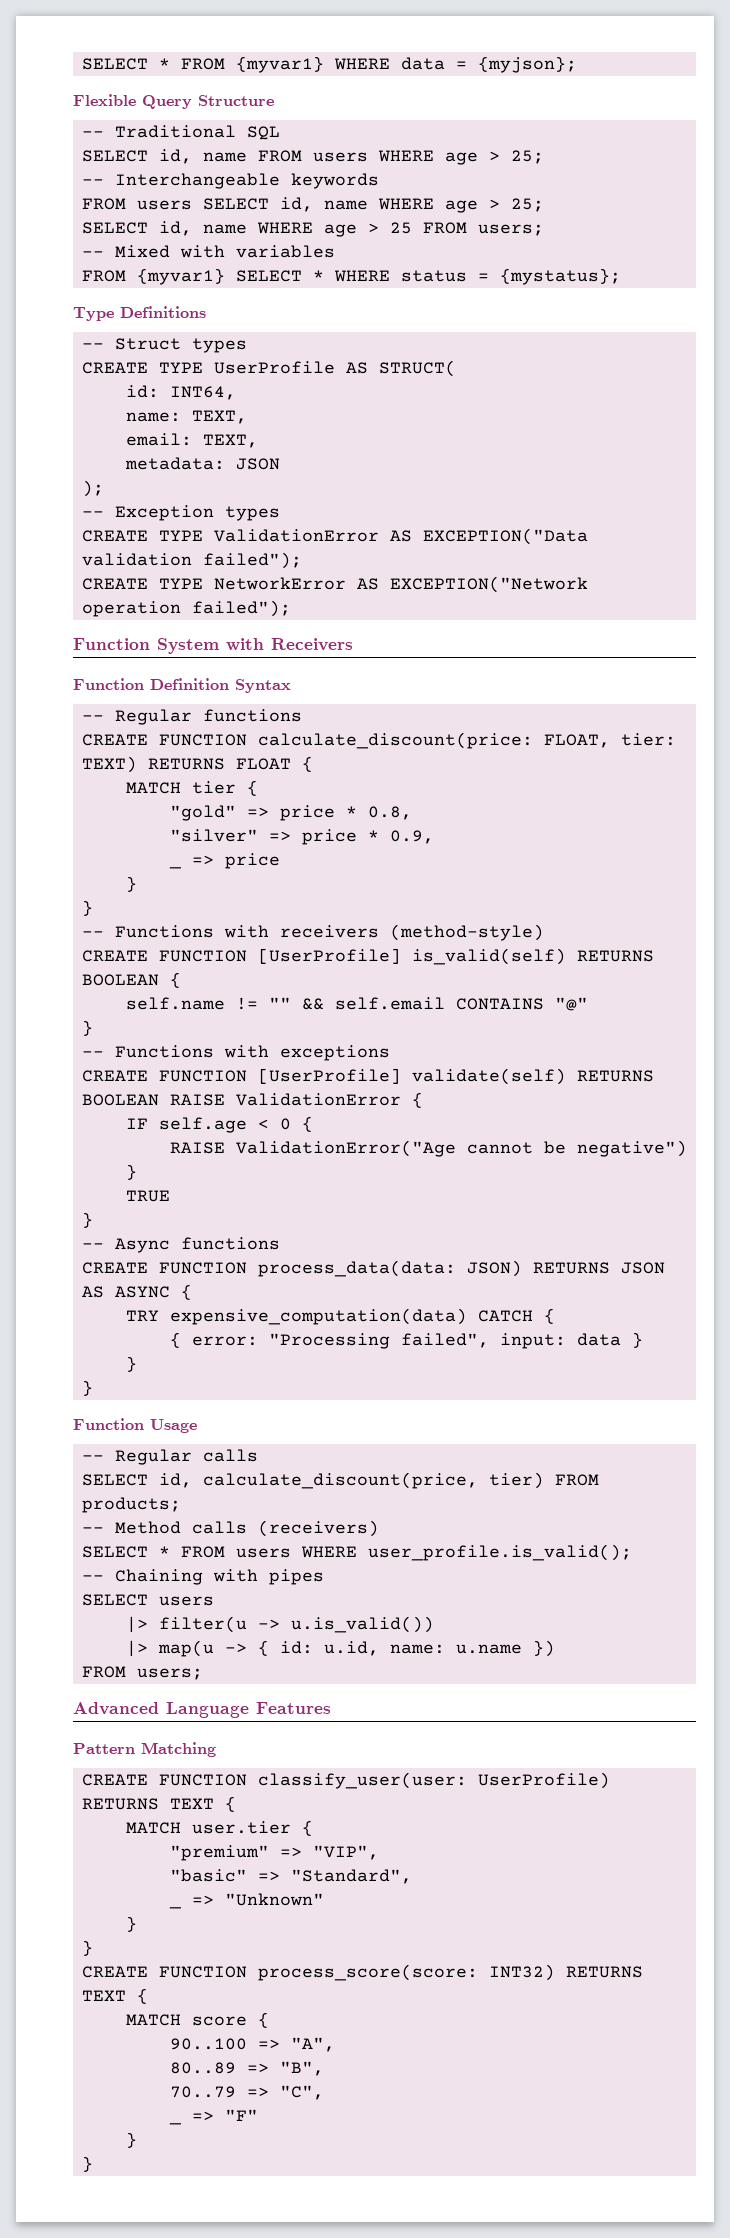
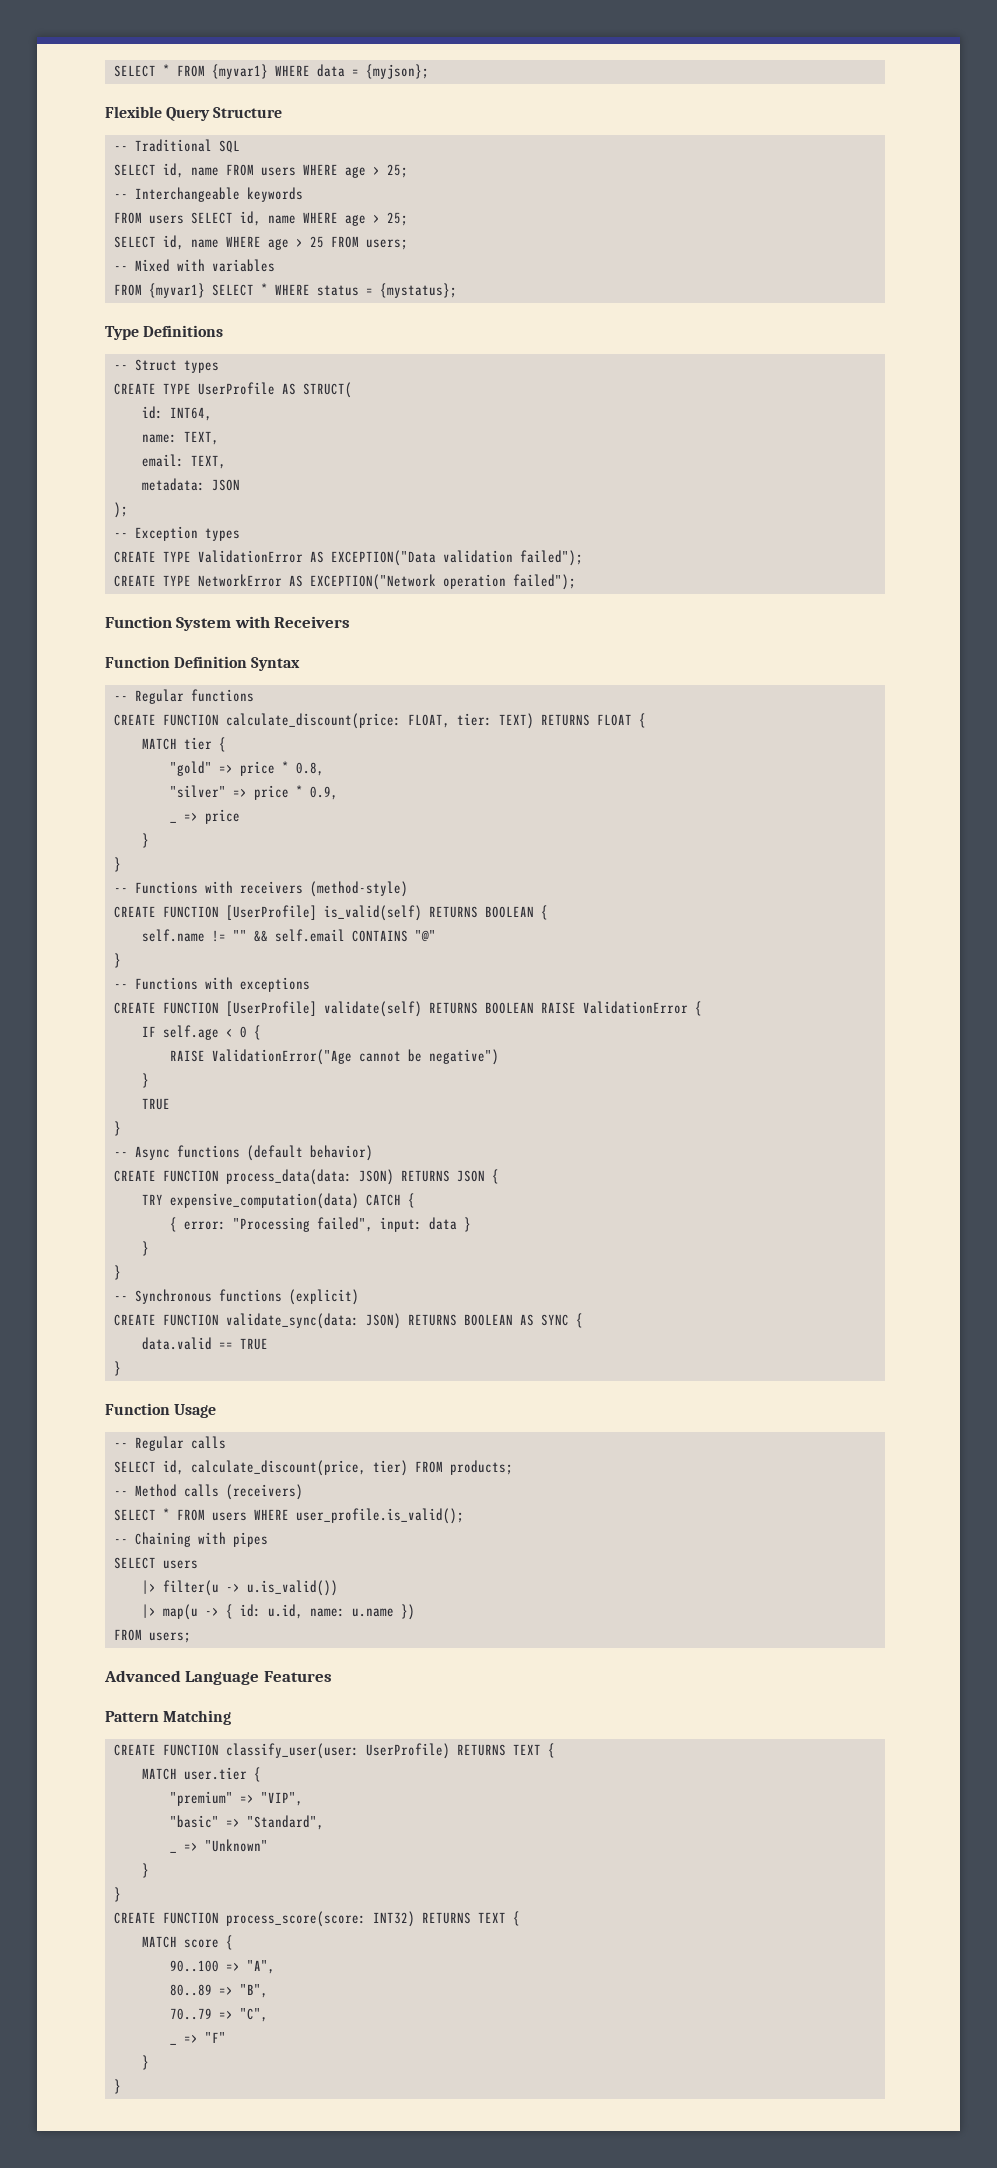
(280, 1243) none -> [247,1145,374,1161] (default behavior)
[82,1286,170,1298] AS ASYNC -> (486, 1176) none
(93, 1388) none -> [114,1289,360,1305] [114,1313,584,1329] [142,1337,269,1350] [114,1361,122,1376] // -- Synchronous functions (explicit) // CREATE FUNCTION validate_sync(data: JSON) RETURNS BOOLEAN AS SYNC { // data.valid == TRUE // }

